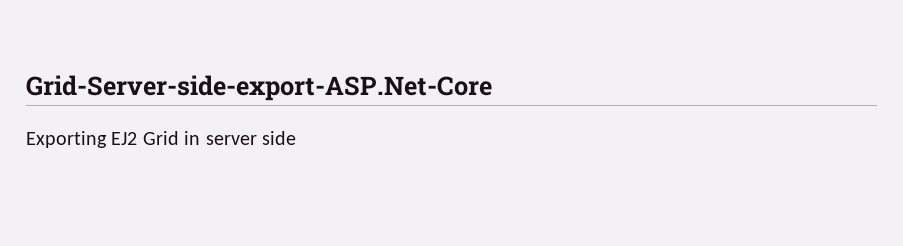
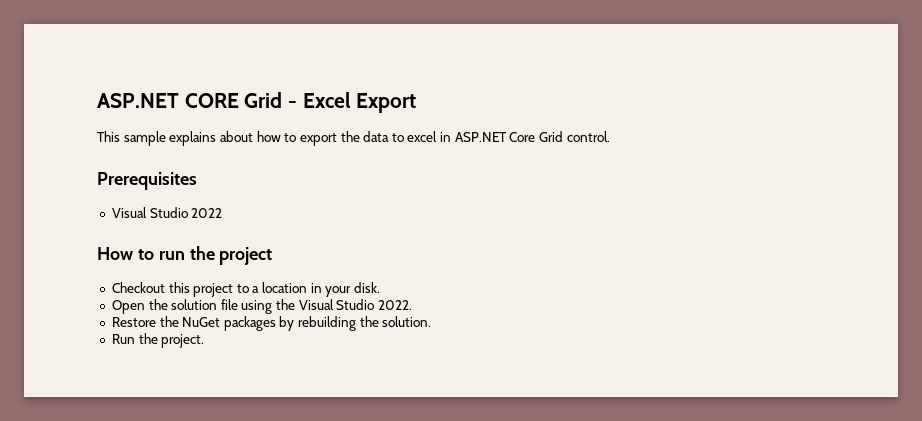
[26,75,492,101] [26,131,296,148] Grid-Server-side-export-ASP.Net-Core // Exporting EJ2 Grid in server side -> [97,92,417,113] [97,131,610,146] [97,172,197,190] [111,207,223,218] [97,246,273,265] [111,282,381,297] [111,299,413,314] [111,316,432,331] [111,333,205,348] ASP.NET CORE Grid - Excel Export // This sample explains about how to export the data to excel in ASP.NET Core Grid control. // Prerequisites // Visual Studio 2022 // How to run the project // Checkout this project to a location in your disk. // Open the solution file using the Visual Studio 2022. // Restore the NuGet packages by rebuilding the solution. // Run the project.

